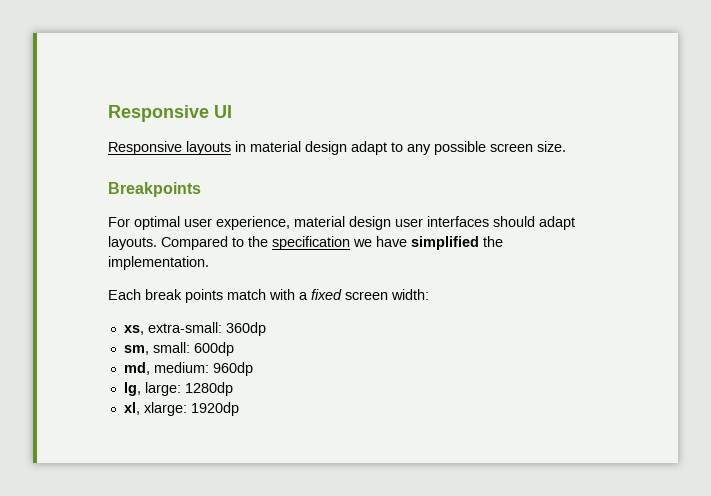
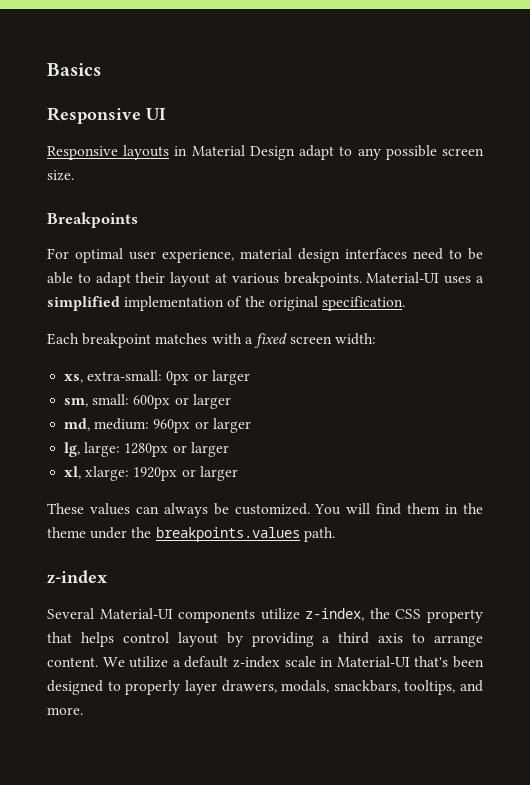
(108, 113) none -> [47,63,101,76] Basics //
[250,141,347,155] material design -> [191,145,295,160] Material Design
[395,216,575,230] [108,236,503,250] [108,256,209,270] [108,289,266,303] user interfaces should adapt layouts. Compared to the specification we have simplified the implementation. // Each break points match -> [345,248,483,260] [47,272,485,287] [47,296,405,311] [47,333,208,348] interfaces need to be able to adapt their layout at various breakpoints. Material-UI uses a simplified implementation of the original specification. // Each breakpoint matches
[225,322,266,336] 360dp -> [166,370,250,385] 0px or larger
[193,342,234,356] 600dp -> [133,394,231,409] 600px or larger
[212,362,253,376] 960dp -> [153,418,251,433] 960px or larger
[184,382,233,396] 1280dp -> [124,442,229,457] 1280px or larger
[190,402,239,416] 1920dp -> [133,466,238,481] [47,503,484,518] [47,527,335,542] [47,570,107,584] [47,608,483,623] [47,632,483,647] [47,656,485,668] [47,680,483,695] [47,707,83,715] 1920px or larger // These values can always be customized. You will find them in the theme under the breakpoints.values path. // z-index // Several Material-UI components utilize z-index, the CSS property that helps control layout by providing a third axis to arrange content. We utilize a default z-index scale in Material-UI that's been designed to properly layer drawers, modals, snackbars, tooltips, and more.

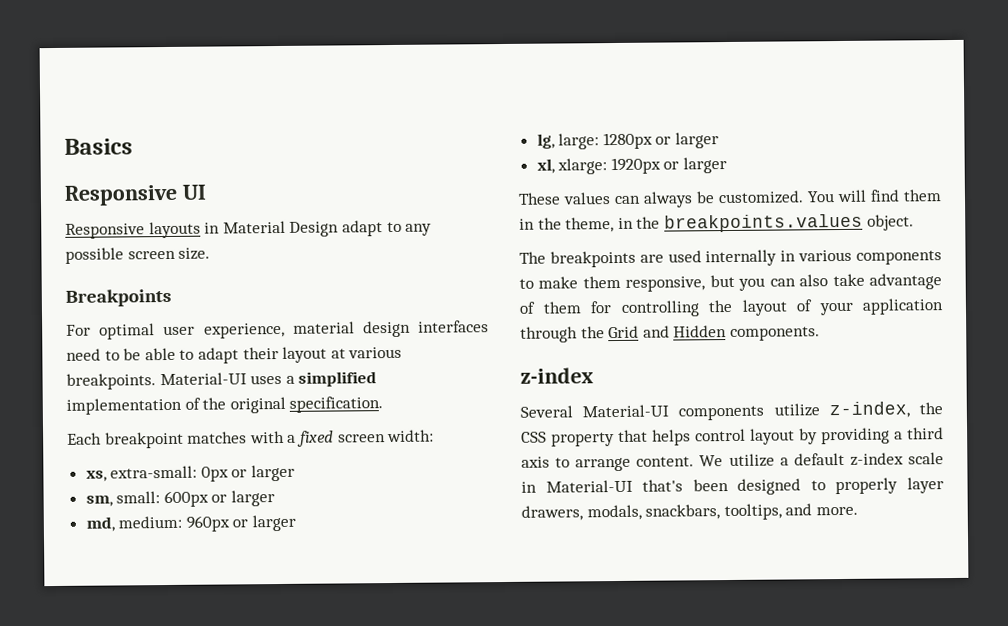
[47,527,335,542] theme under the breakpoints.values path. -> [565,213,914,233] [519,249,942,268] [519,273,942,292] [519,298,944,317] [520,325,820,343] theme, in the breakpoints.values object. // The breakpoints are used internally in various components to make them responsive, but you can also take advantage of them for controlling the layout of your application through the Grid and Hidden components.

